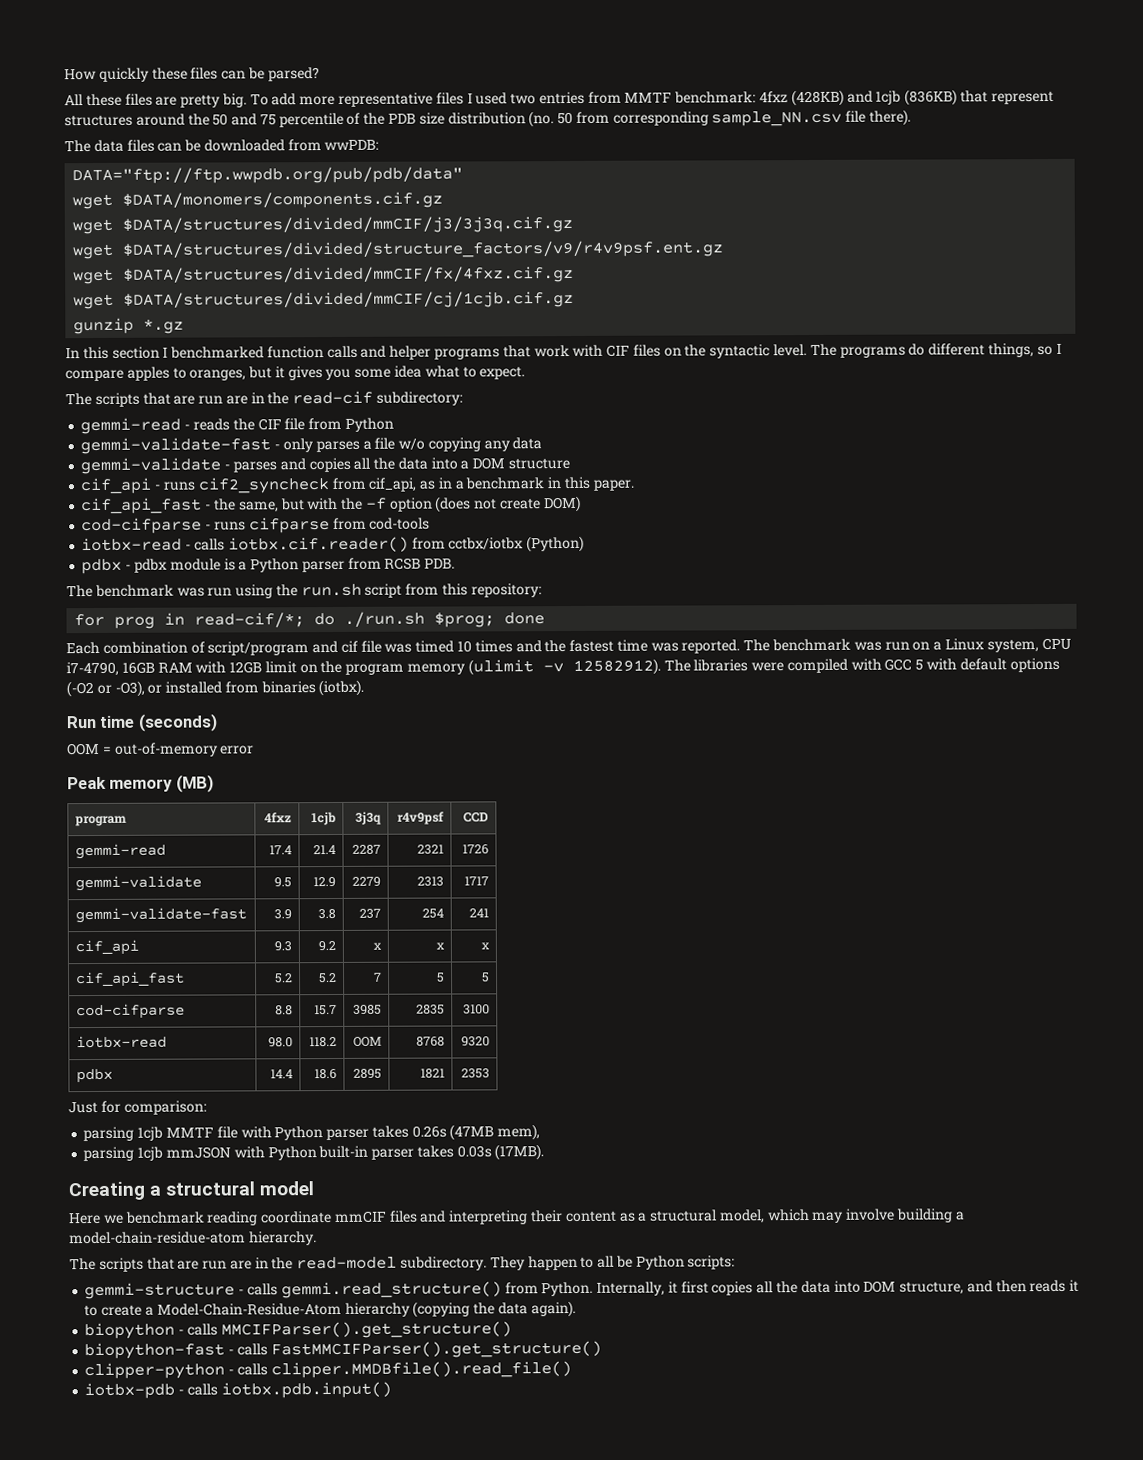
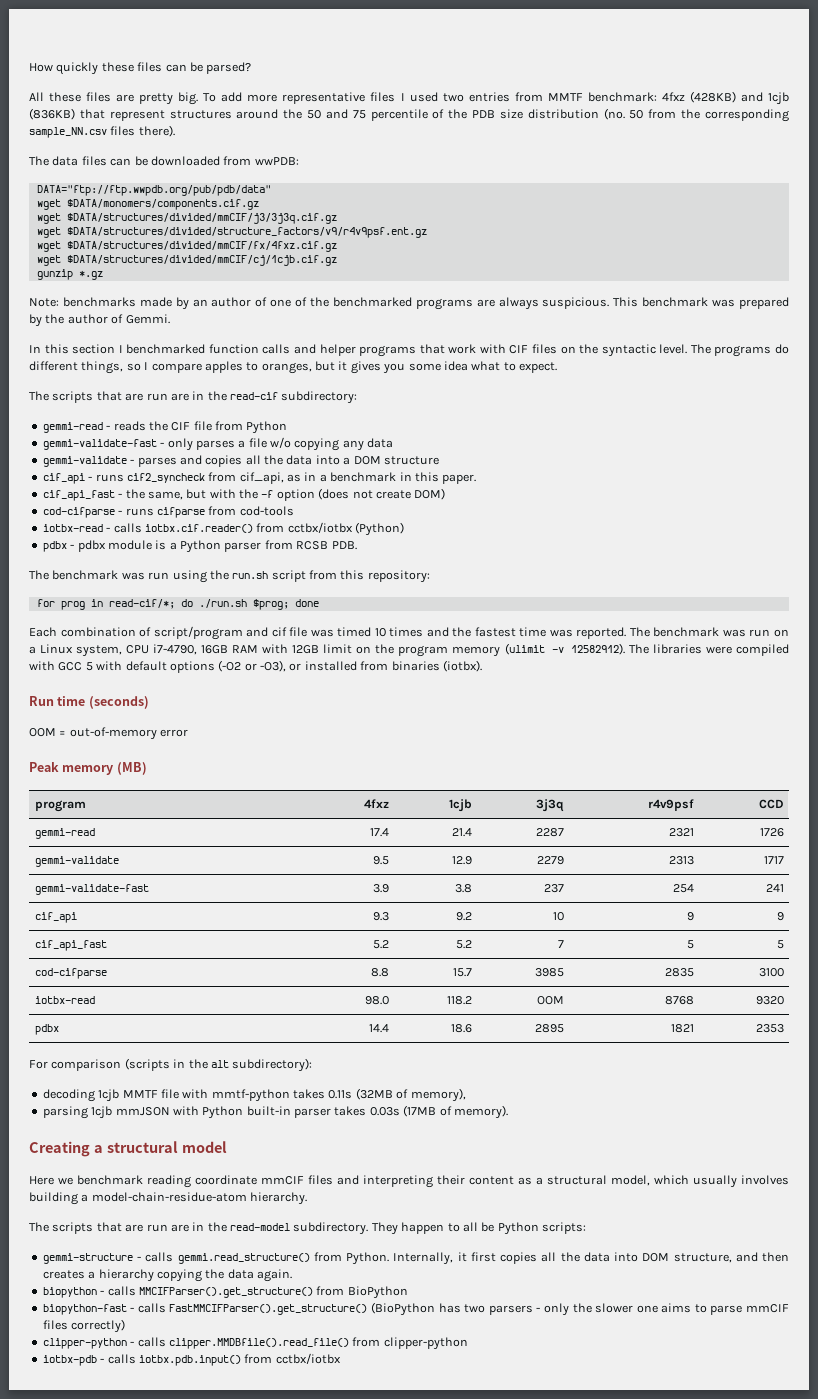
(610, 117) none -> [681,109,701,119] the
[845,110,867,123] file -> [110,126,136,136] files
(185, 326) none -> [29,297,790,310] [29,314,170,327] // Note: benchmarks made by an author of one of the benchmarked programs are always suspicious. This benchmark was prepared by the author of Gemmi.
[373,942,383,950] [436,942,446,950] [481,942,491,950] x | x | x -> [552,912,564,921] [686,912,694,921] [776,912,784,921] 10 | 9 | 9
[68,1100,207,1115] [83,1124,541,1142] Just for comparison: // parsing 1cjb MMTF file with Python parser takes 0.26s (47MB mem), -> [29,1058,313,1072] [42,1088,466,1102] For comparison (scripts in the alt subdirectory): // decoding 1cjb MMTF file with mmtf-python takes 0.11s (32MB of memory),
[494,1144,545,1161] (17MB). -> [403,1105,508,1119] (17MB of memory).
[812,1208,896,1223] may involve -> [693,1175,789,1188] usually involves
[1029,1279,1080,1293] [84,1300,576,1318] reads it to create a Model-Chain-Residue-Atom hierarchy (copying the data again). -> [42,1269,292,1282] creates a hierarchy copying the data again.
(512, 1330) none -> [316,1286,408,1299] from BioPython
(602, 1349) none -> [371,1302,789,1316] [42,1319,126,1333] (BioPython has two parsers - only the slower one aims to parse mmCIF files correctly)
(572, 1370) none -> [352,1337,468,1350] from clipper-python
(392, 1390) none -> [244,1353,341,1364] from cctbx/iotbx

